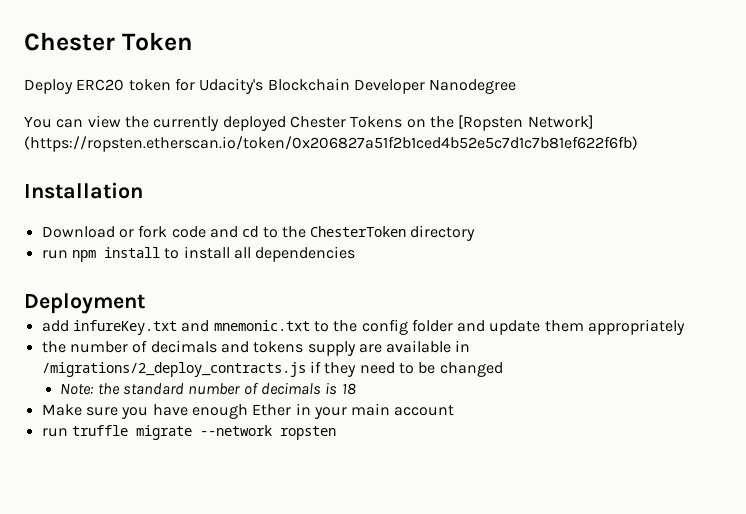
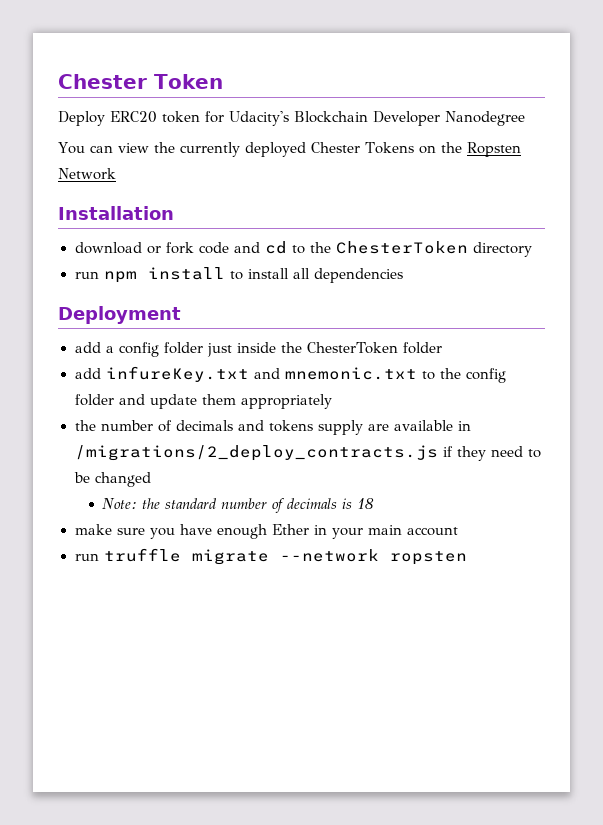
[458,115,594,131] [24,136,638,152] [Ropsten Network] (https://ropsten.etherscan.io/token/0x206827a51f2b1ced4b52e5c7d1c7b81ef622f6fb) -> [466,142,521,157] [58,168,116,180] Ropsten Network
[41,226,115,238] Download -> [74,242,142,254] download
(145, 303) none -> [74,342,443,357] // add a config folder just inside the ChesterToken folder
[41,404,82,416] Make -> [74,524,112,535] make

